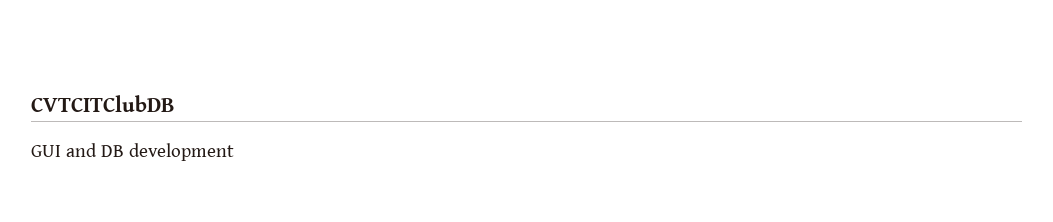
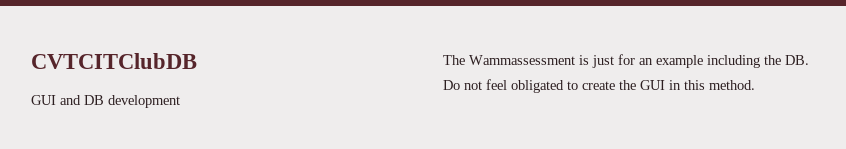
(234, 152) none -> [443,54,809,68] [443,79,755,93] // The Wammassessment is just for an example including the DB. Do not feel obligated to create the GUI in this method.

